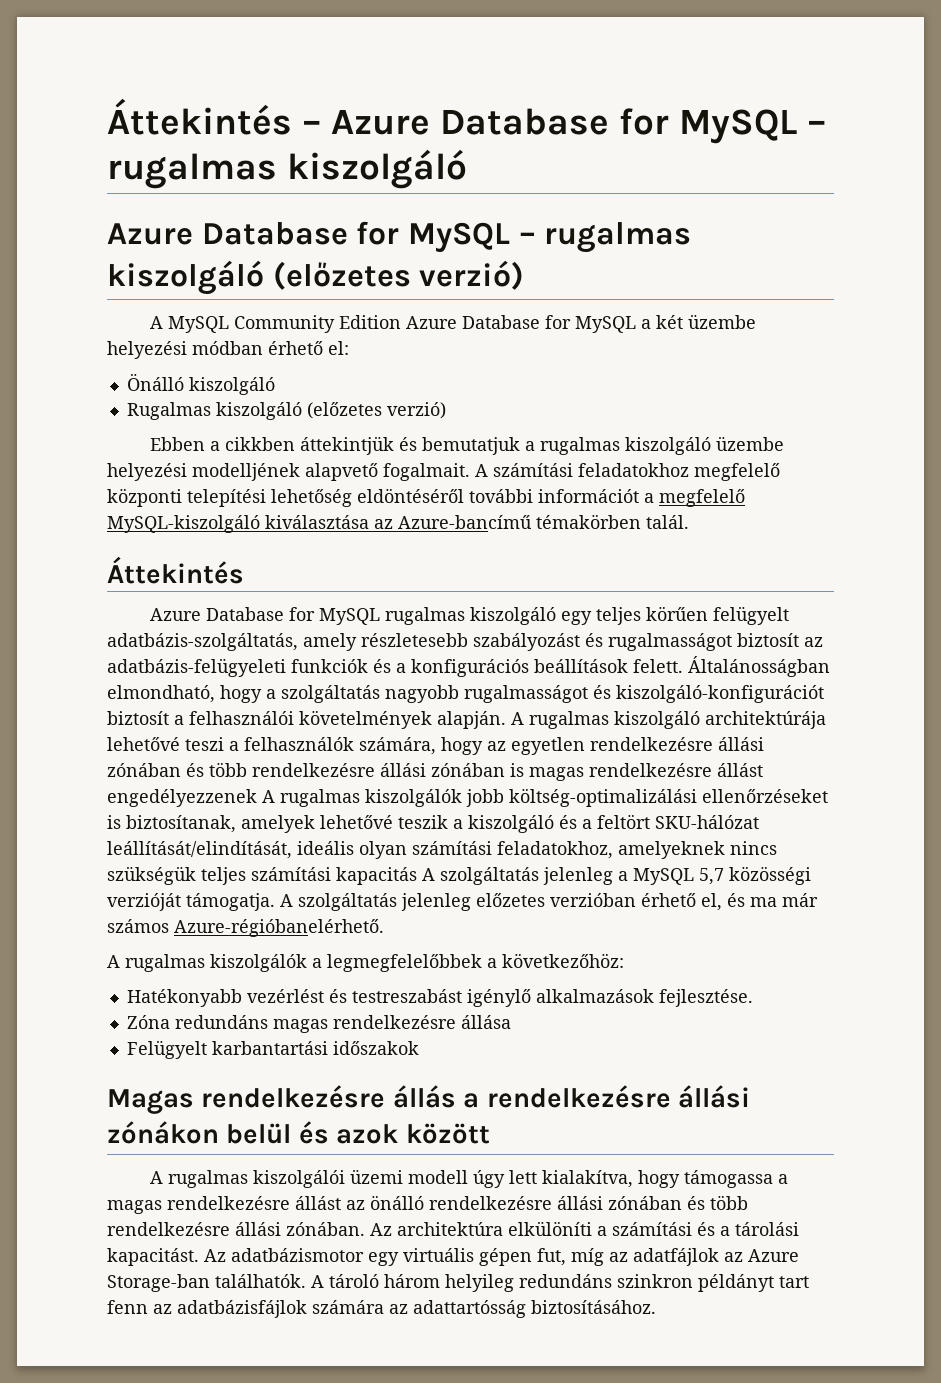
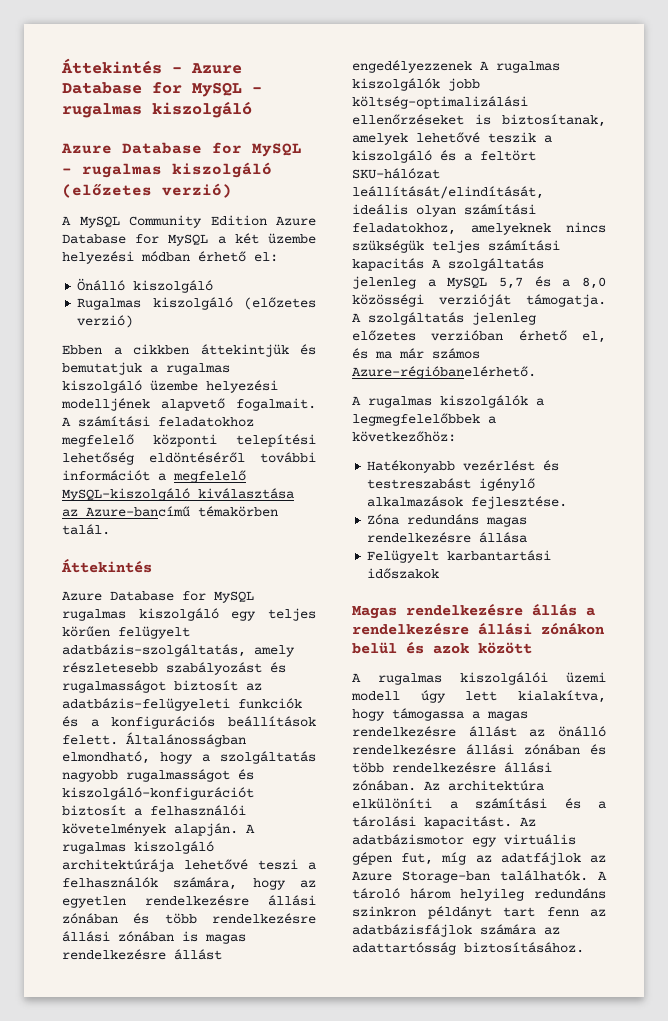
(724, 876) none -> [534,276,606,289] és a 8,0

